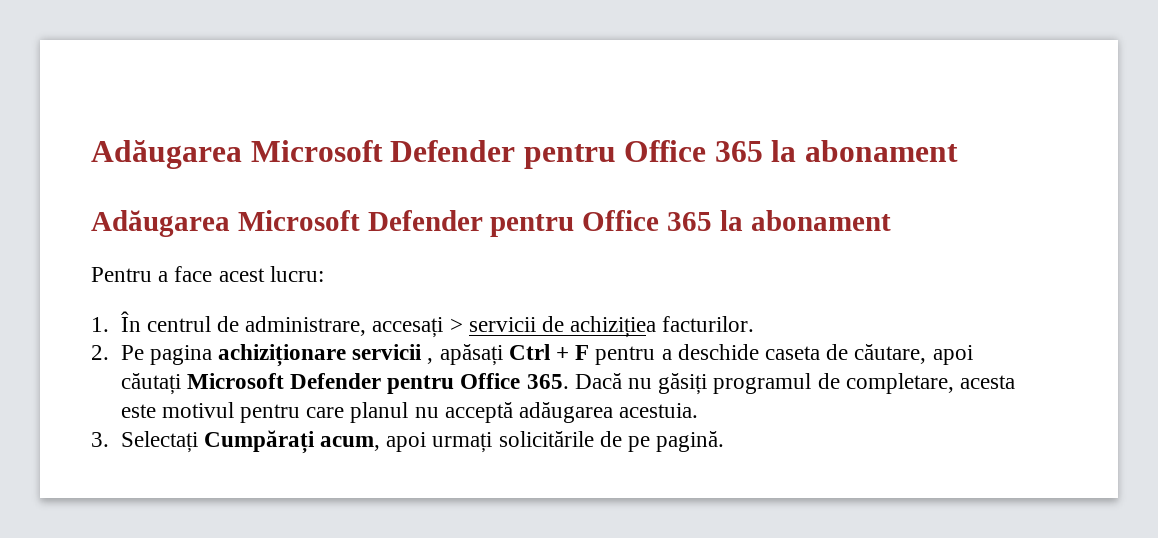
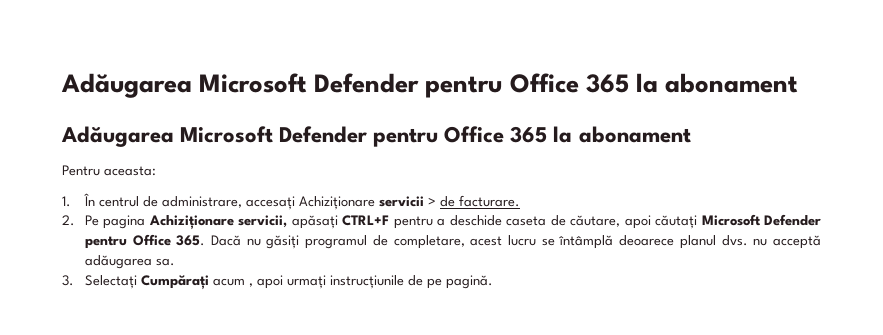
[158,266,324,282] a face acest lucru: -> [104,166,156,176] aceasta:
[449,316,755,338] [91,344,590,367] > servicii de achizițiea facturilor. // 2. Pe pagina achiziționare servicii , apăsați Ctrl + F -> [298,195,520,210] [62,215,390,230] Achiziționare servicii > de facturare. // 2. Pe pagina Achiziționare servicii, apăsați CTRL+F
[960,375,1016,389] [120,402,409,423] acesta este motivul pentru care planul -> [470,235,748,249] acest lucru se întâmplă deoarece planul dvs.
[619,403,699,418] acestuia. -> [155,258,175,266] sa.
[319,436,380,451] acum, -> [212,278,253,287] acum ,
[498,431,594,447] solicitările -> [329,275,404,289] instrucțiunile

